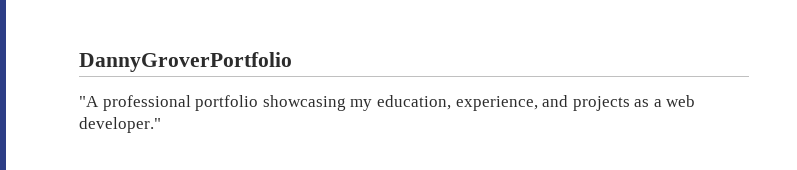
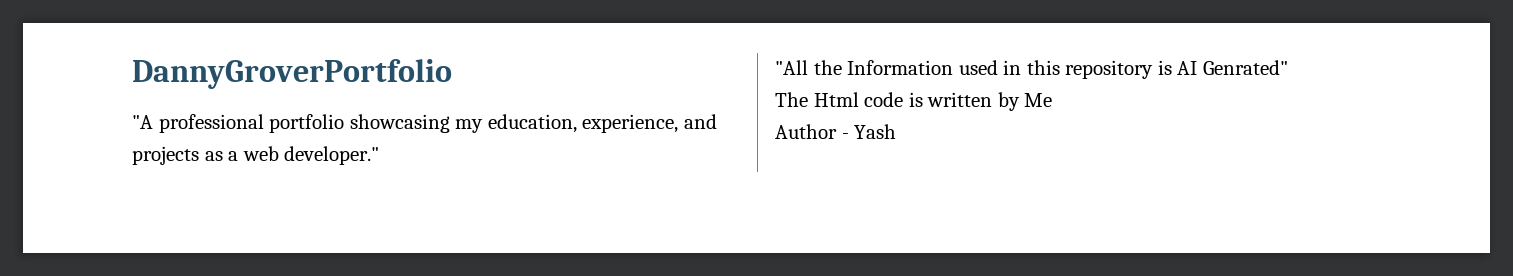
(161, 125) none -> [775,60,1288,79] [775,92,1053,111] [775,124,897,139] // "All the Information used in this repository is AI Genrated" // The Html code is written by Me // Author - Yash

